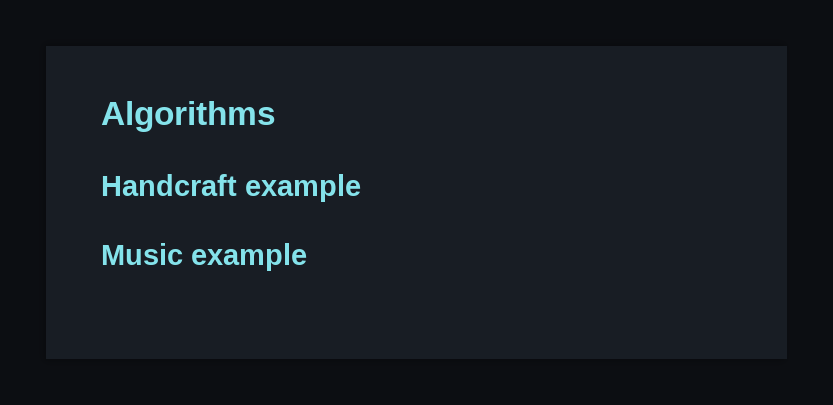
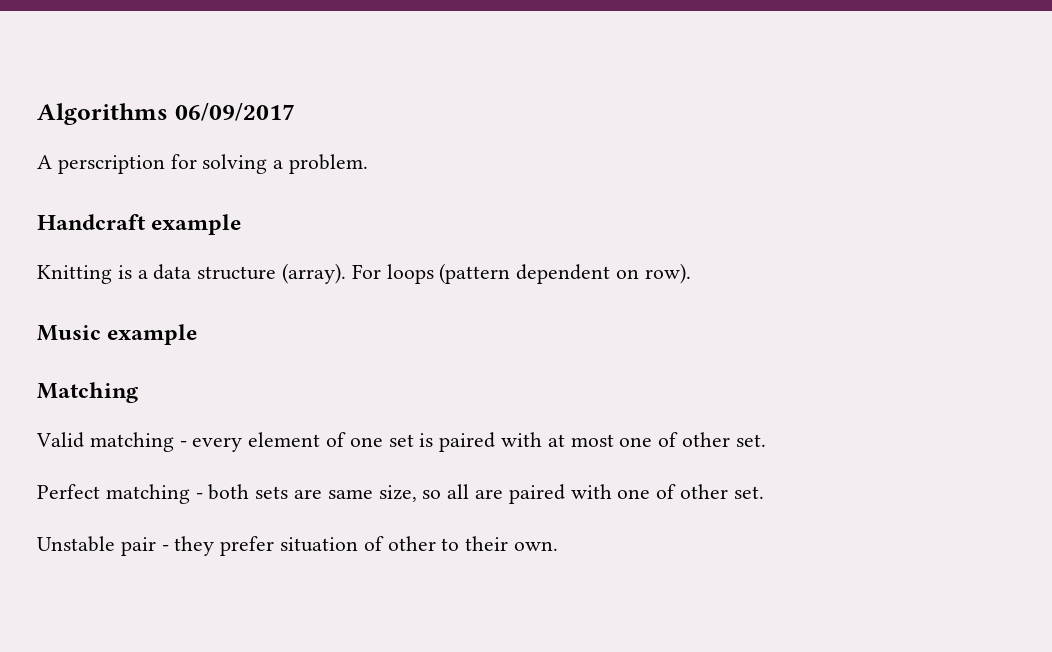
[101,174,361,202] [101,243,307,271] // Handcraft example // Music example -> [174,102,295,121] [37,154,369,174] [37,214,242,235] [37,263,691,284] [37,324,198,345] [37,382,138,403] [36,432,766,452] [37,484,764,504] [37,536,559,556] 06/09/2017 // A perscription for solving a problem. // Handcraft example // Knitting is a data structure (array). For loops (pattern dependent on row). // Music example // Matching // Valid matching - every element of one set is paired with at most one of other set. // Perfect matching - both sets are same size, so all are paired with one of other set. // Unstable pair - they prefer situation of other to their own.

